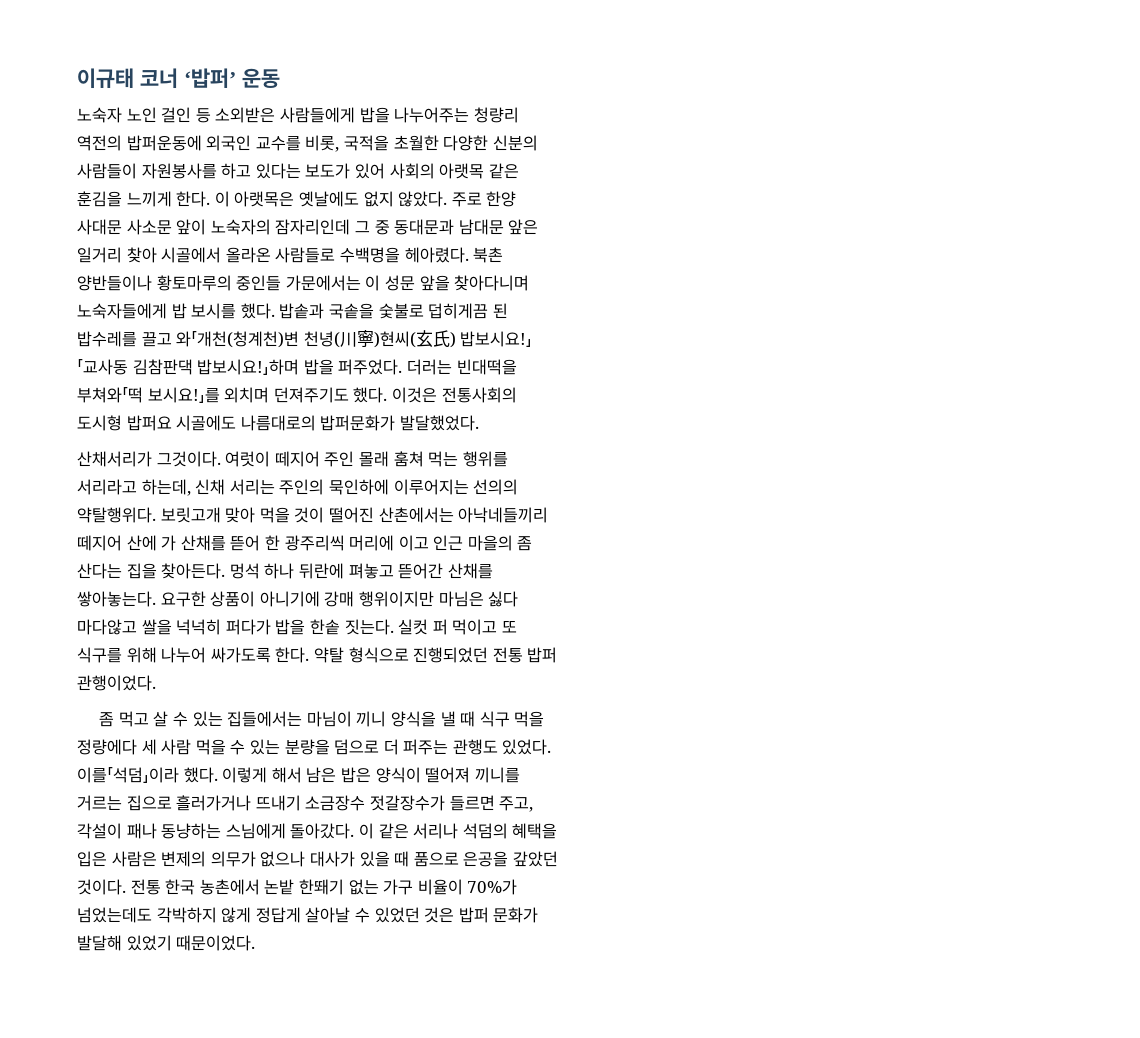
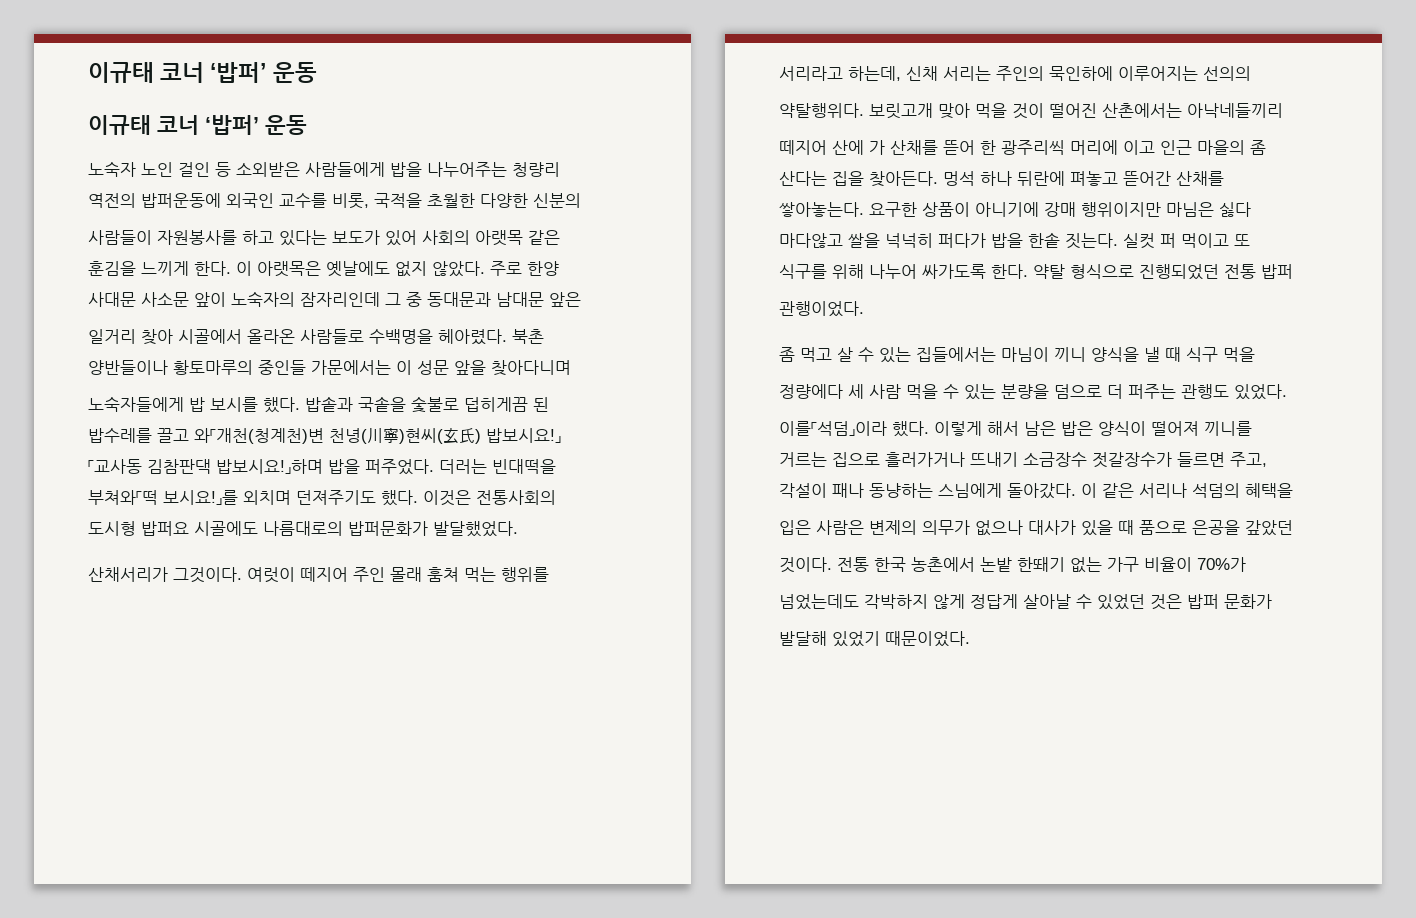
[77,68,280,89] 이규태 코너 ‘밥퍼’ 운동 -> [88,62,317,83] [88,115,307,135] 이규태 코너 ‘밥퍼’ 운동 // 이규태 코너 ‘밥퍼’ 운동

